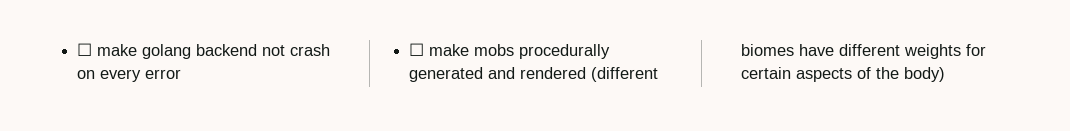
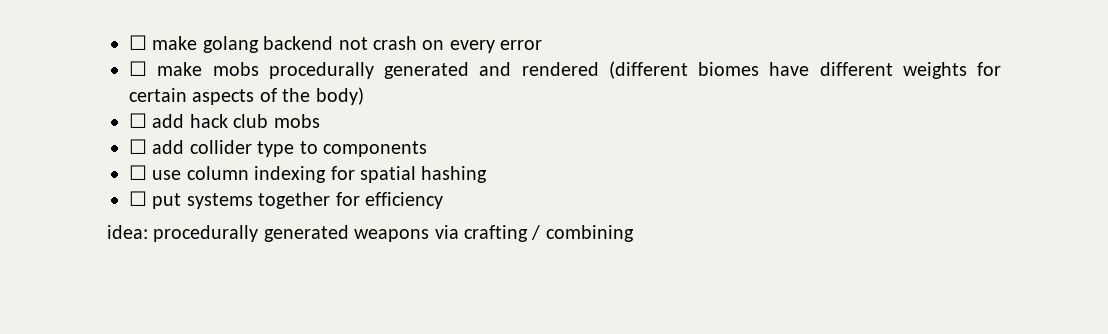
(946, 74) none -> [129,113,320,128] [129,139,427,157] [129,165,488,183] [129,191,443,209] [107,225,634,242] // ☐ add hack club mobs // ☐ add collider type to components // ☐ use column indexing for spatial hashing // ☐ put systems together for efficiency // idea: procedurally generated weapons via crafting / combining

